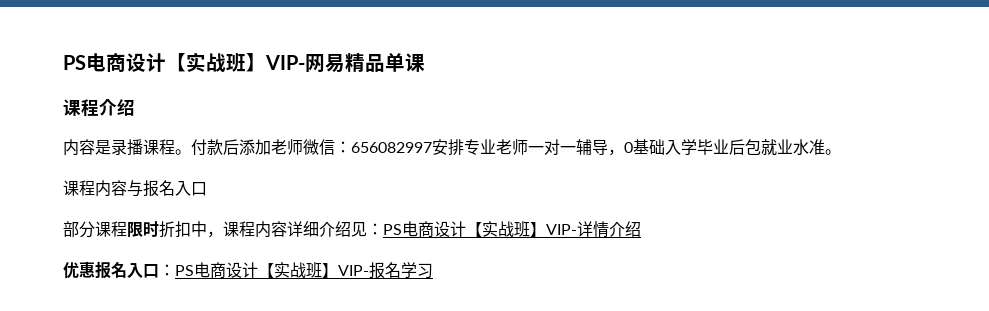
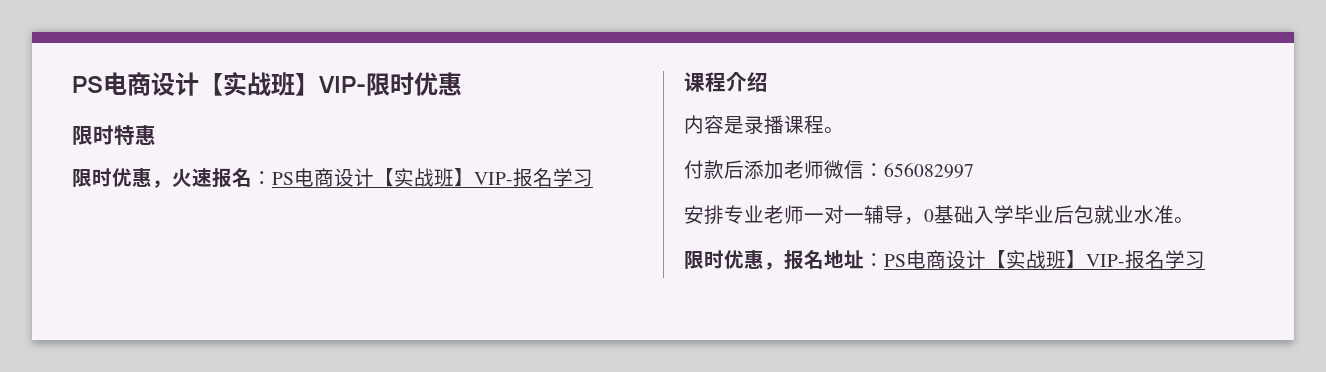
[63,52,425,73] PS电商设计【实战班】VIP-网易精品单课 -> [72,72,462,97] [72,125,156,146] [72,168,593,188] PS电商设计【实战班】VIP-限时优惠 // 限时特惠 // 限时优惠，火速报名：PS电商设计【实战班】VIP-报名学习
(191, 152) none -> (844, 130) //
(432, 147) none -> (974, 170) //
[63,180,207,197] [63,221,641,238] [63,261,159,279] 课程内容与报名入口 // 部分课程限时折扣中，课程内容详细介绍见：PS电商设计【实战班】VIP-详情介绍 // 优惠报名入口 -> [684,250,864,270] 限时优惠，报名地址

